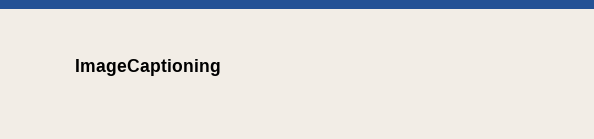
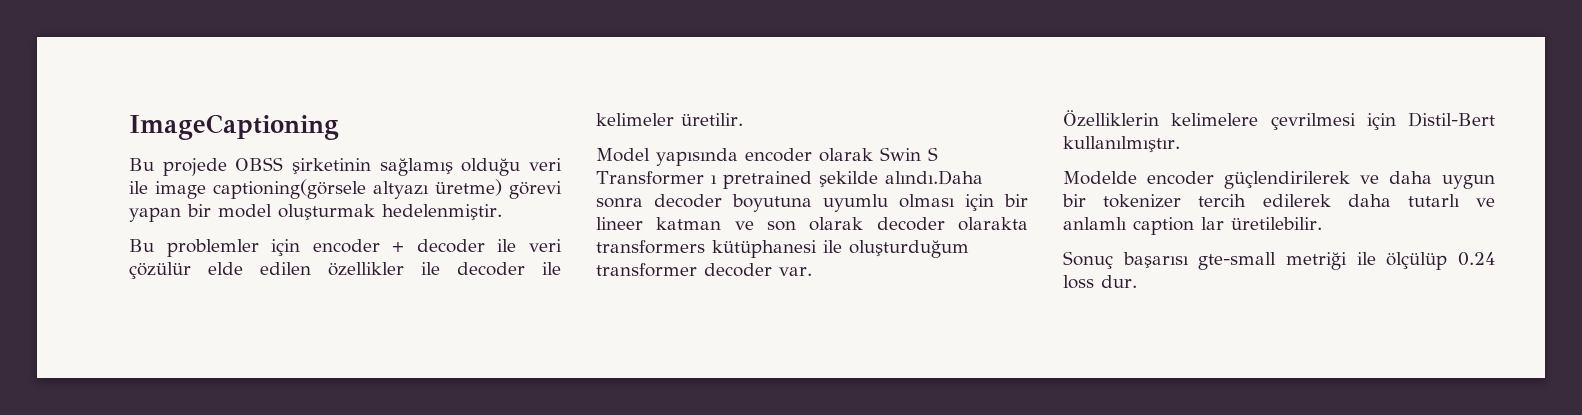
(221, 67) none -> [129,157,562,176] [129,179,562,199] [129,204,502,222] [129,239,562,257] [129,262,561,279] [596,113,743,126] [596,147,938,166] [596,170,983,189] [596,194,1028,212] [596,217,1028,231] [596,240,969,258] [596,263,812,277] [1063,110,1495,130] [1063,136,1180,153] [1063,171,1495,189] [1062,194,1495,208] [1063,217,1322,235] [1063,251,1495,270] [1063,275,1137,289] // Bu projede OBSS şirketinin sağlamış olduğu veri ile image captioning(görsele altyazı üretme) görevi yapan bir model oluşturmak hedelenmiştir. // Bu problemler için encoder + decoder ile veri çözülür elde edilen özellikler ile decoder ile kelimeler üretilir. // Model yapısında encoder olarak Swin S Transformer ı pretrained şekilde alındı.Daha sonra decoder boyutuna uyumlu olması için bir lineer katman ve son olarak decoder olarakta transformers kütüphanesi ile oluşturduğum transformer decoder var. // Özelliklerin kelimelere çevrilmesi için Distil-Bert kullanılmıştır. // Modelde encoder güçlendirilerek ve daha uygun bir tokenizer tercih edilerek daha tutarlı ve anlamlı caption lar üretilebilir. // Sonuç başarısı gte-small metriği ile ölçülüp 0.24 loss dur.

